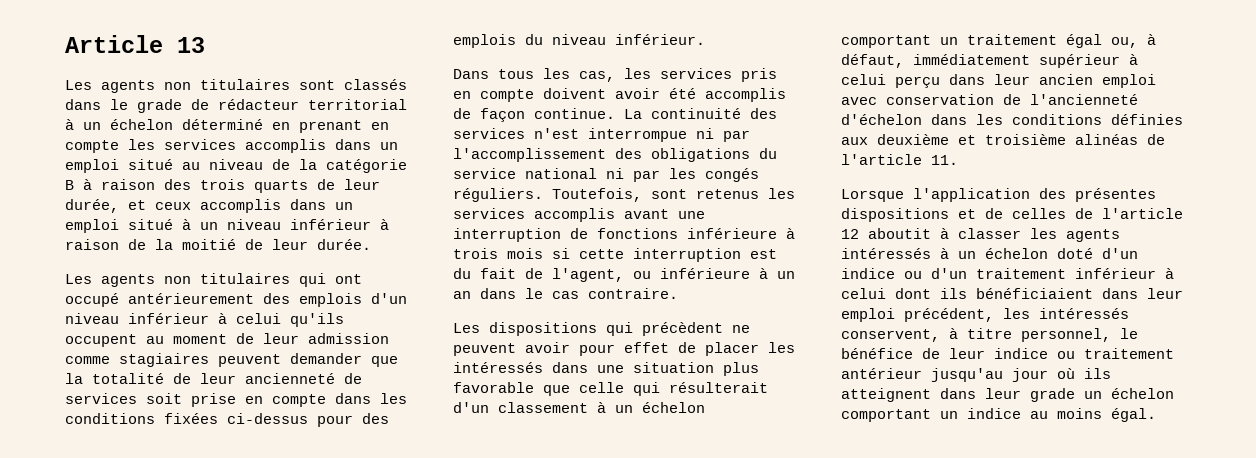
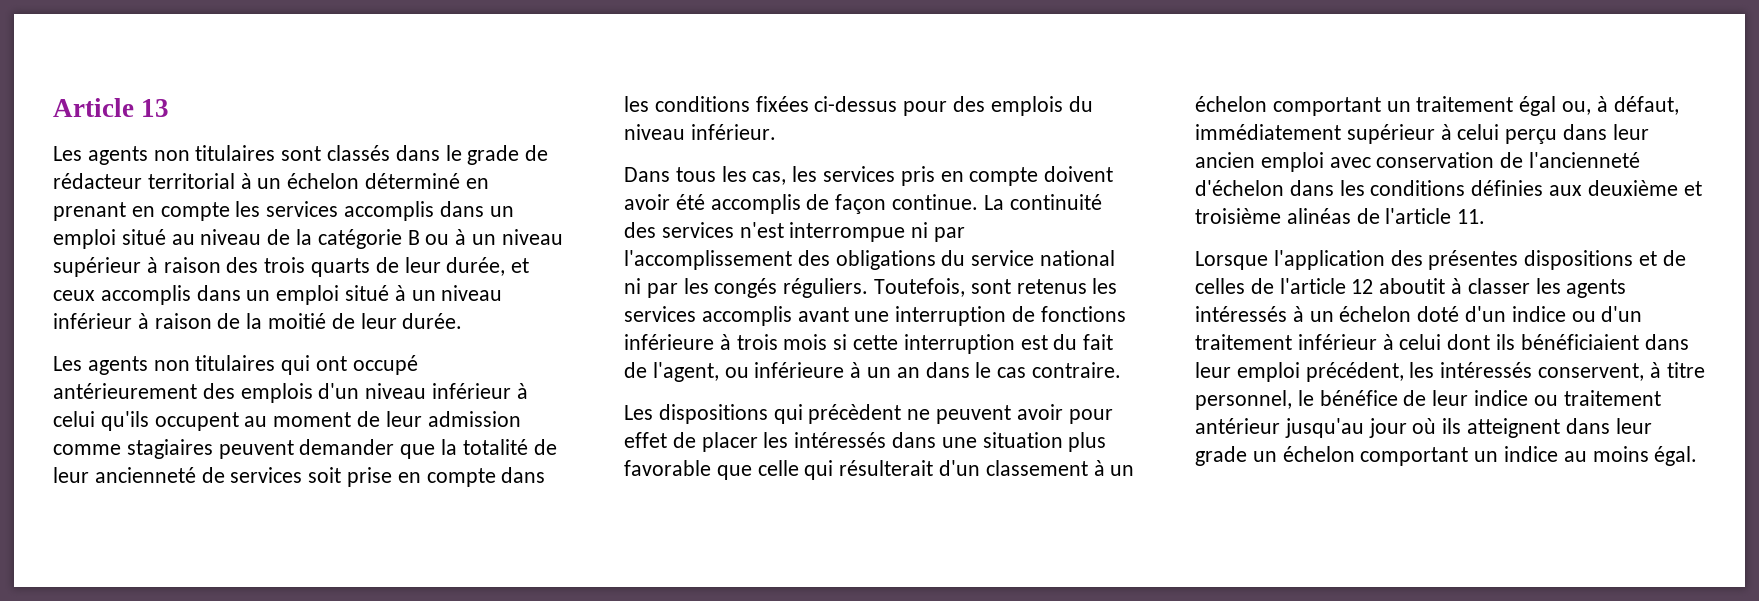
(74, 185) none -> [425,229,563,245] [53,257,141,277] ou à un niveau supérieur

